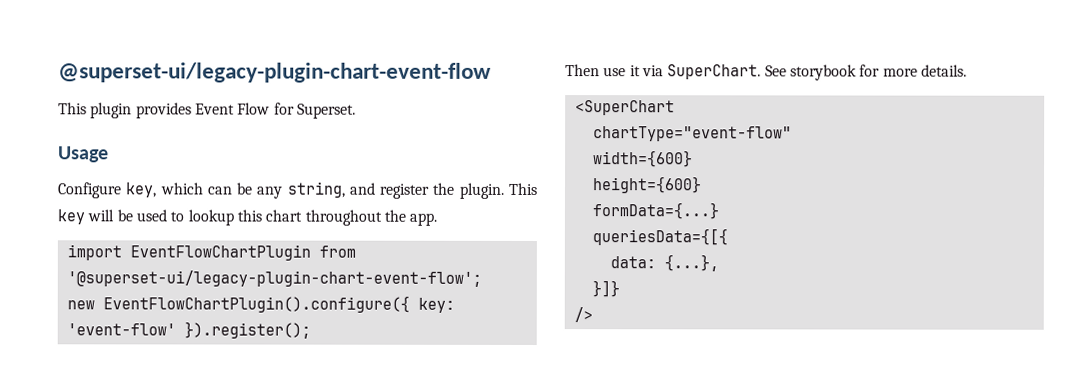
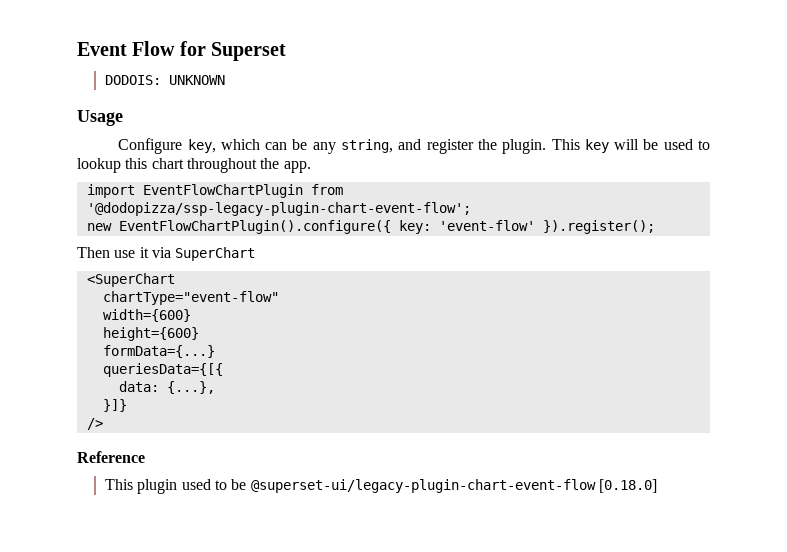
[58,62,492,83] [58,102,356,119] @superset-ui/legacy-plugin-chart-event-flow // This plugin provides Event Flow for Superset. -> [77,41,287,61] [105,75,226,85] Event Flow for Superset // DODOIS: UNKNOWN
[66,270,482,287] '@superset-ui/legacy-plugin-chart-event-flow'; -> [86,202,471,216] '@dodopizza/ssp-legacy-plugin-chart-event-flow';
[667,64,967,81] SuperChart. See storybook for more details. -> [175,247,256,261] SuperChart
(593, 315) none -> [77,451,145,463] [105,479,657,494] // Reference // This plugin used to be @superset-ui/legacy-plugin-chart-event-flow [0.18.0]

